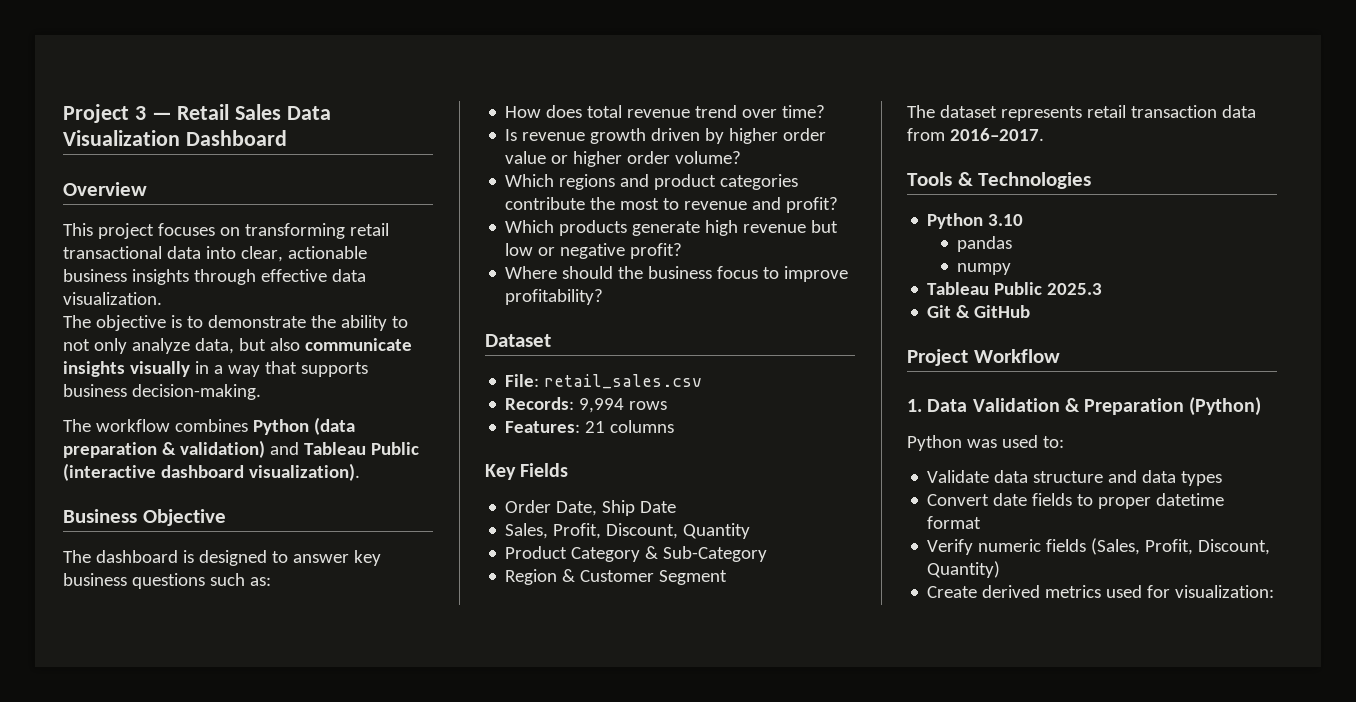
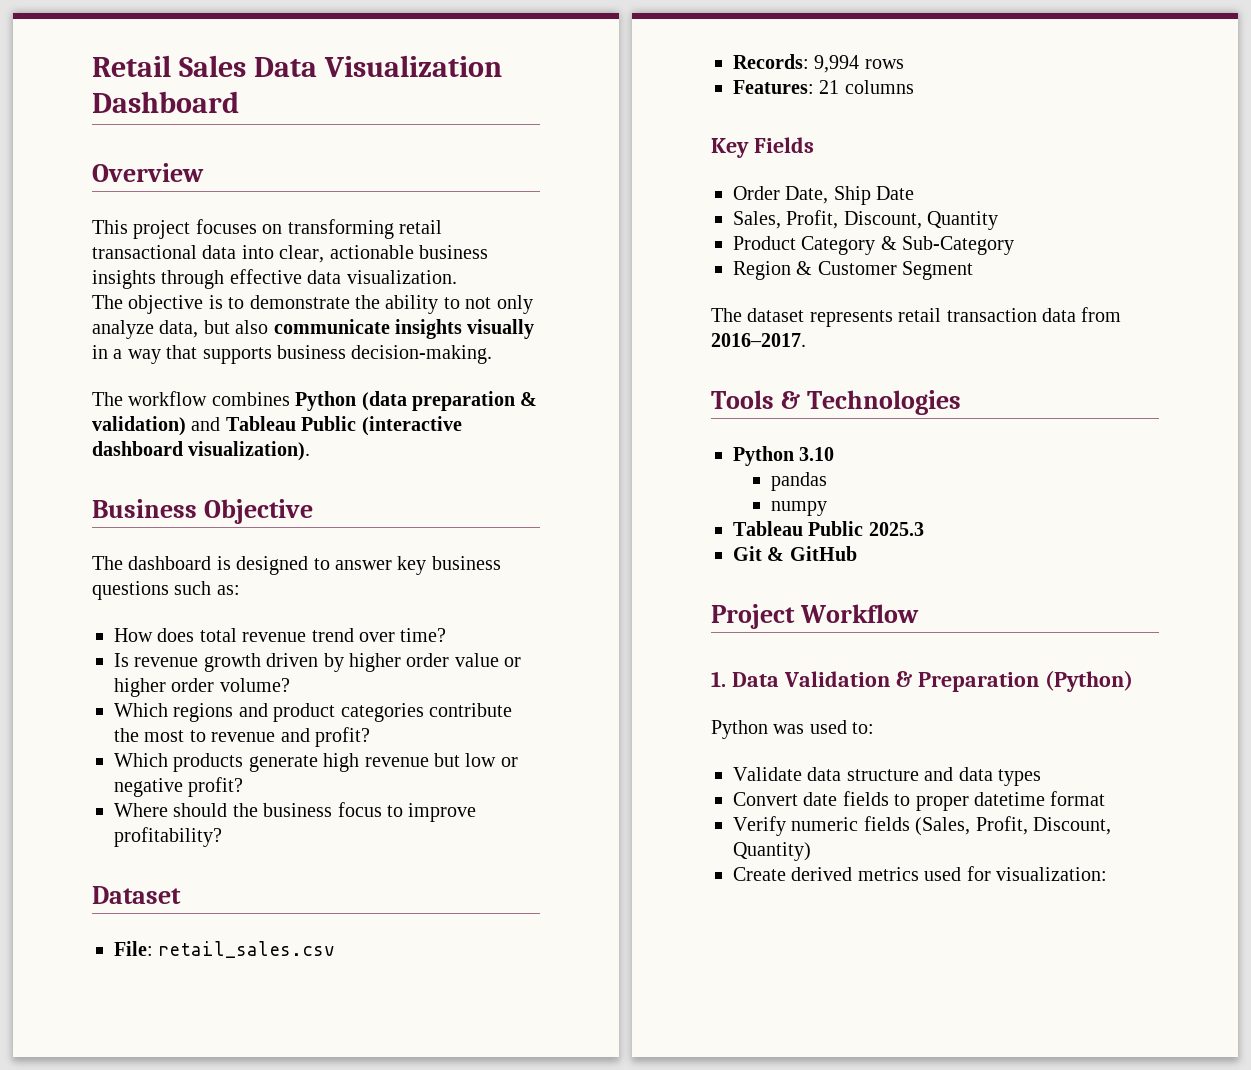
[63,104,172,123] Project 3 — -> (92, 66) none

